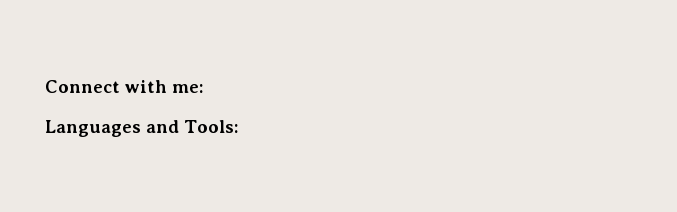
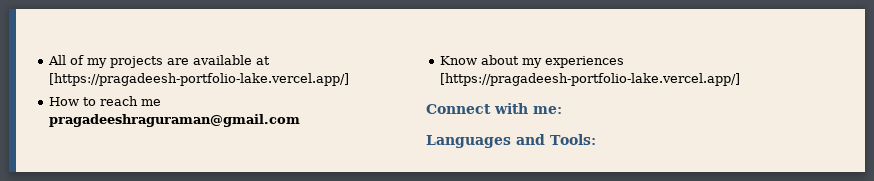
(45, 86) none -> [48,55,271,68] [49,73,350,86] [49,96,162,106] [49,114,301,127] [440,55,625,68] [440,73,741,86] All of my projects are available at [https://pragadeesh-portfolio-lake.vercel.app/] // How to reach me pragadeeshraguraman@gmail.com // Know about my experiences [https://pragadeesh-portfolio-lake.vercel.app/] //

